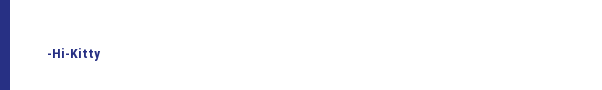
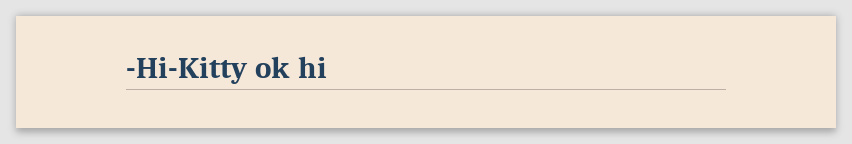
(101, 54) none -> [255,56,327,78] ok hi

